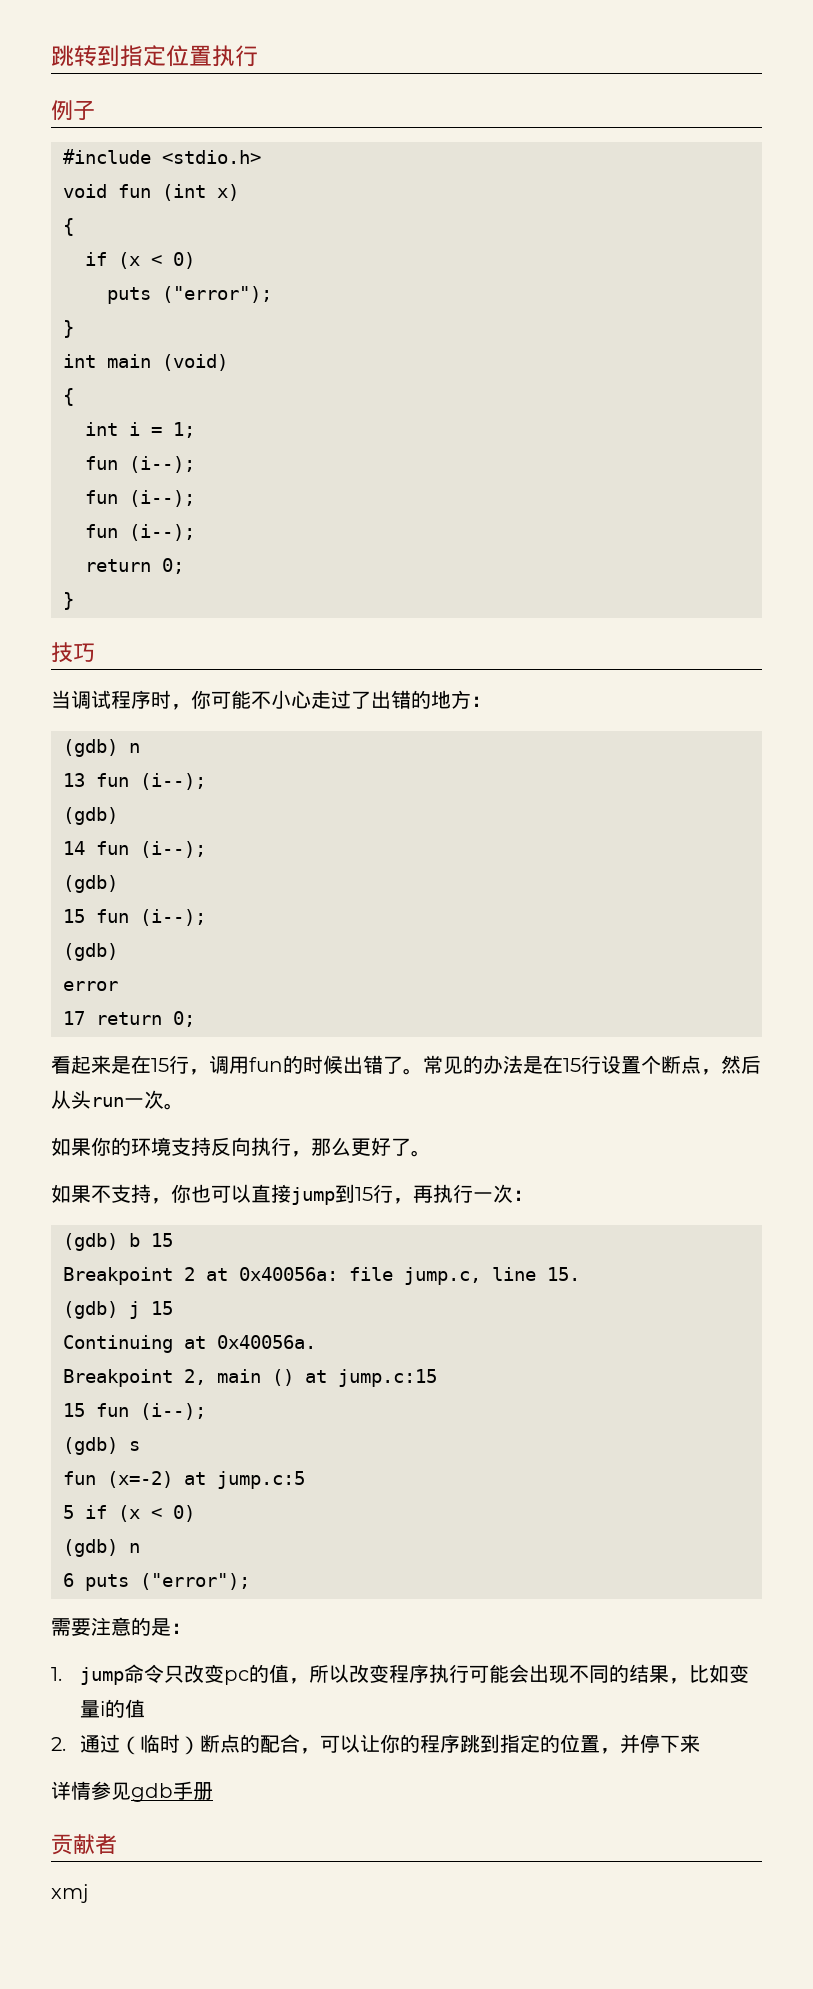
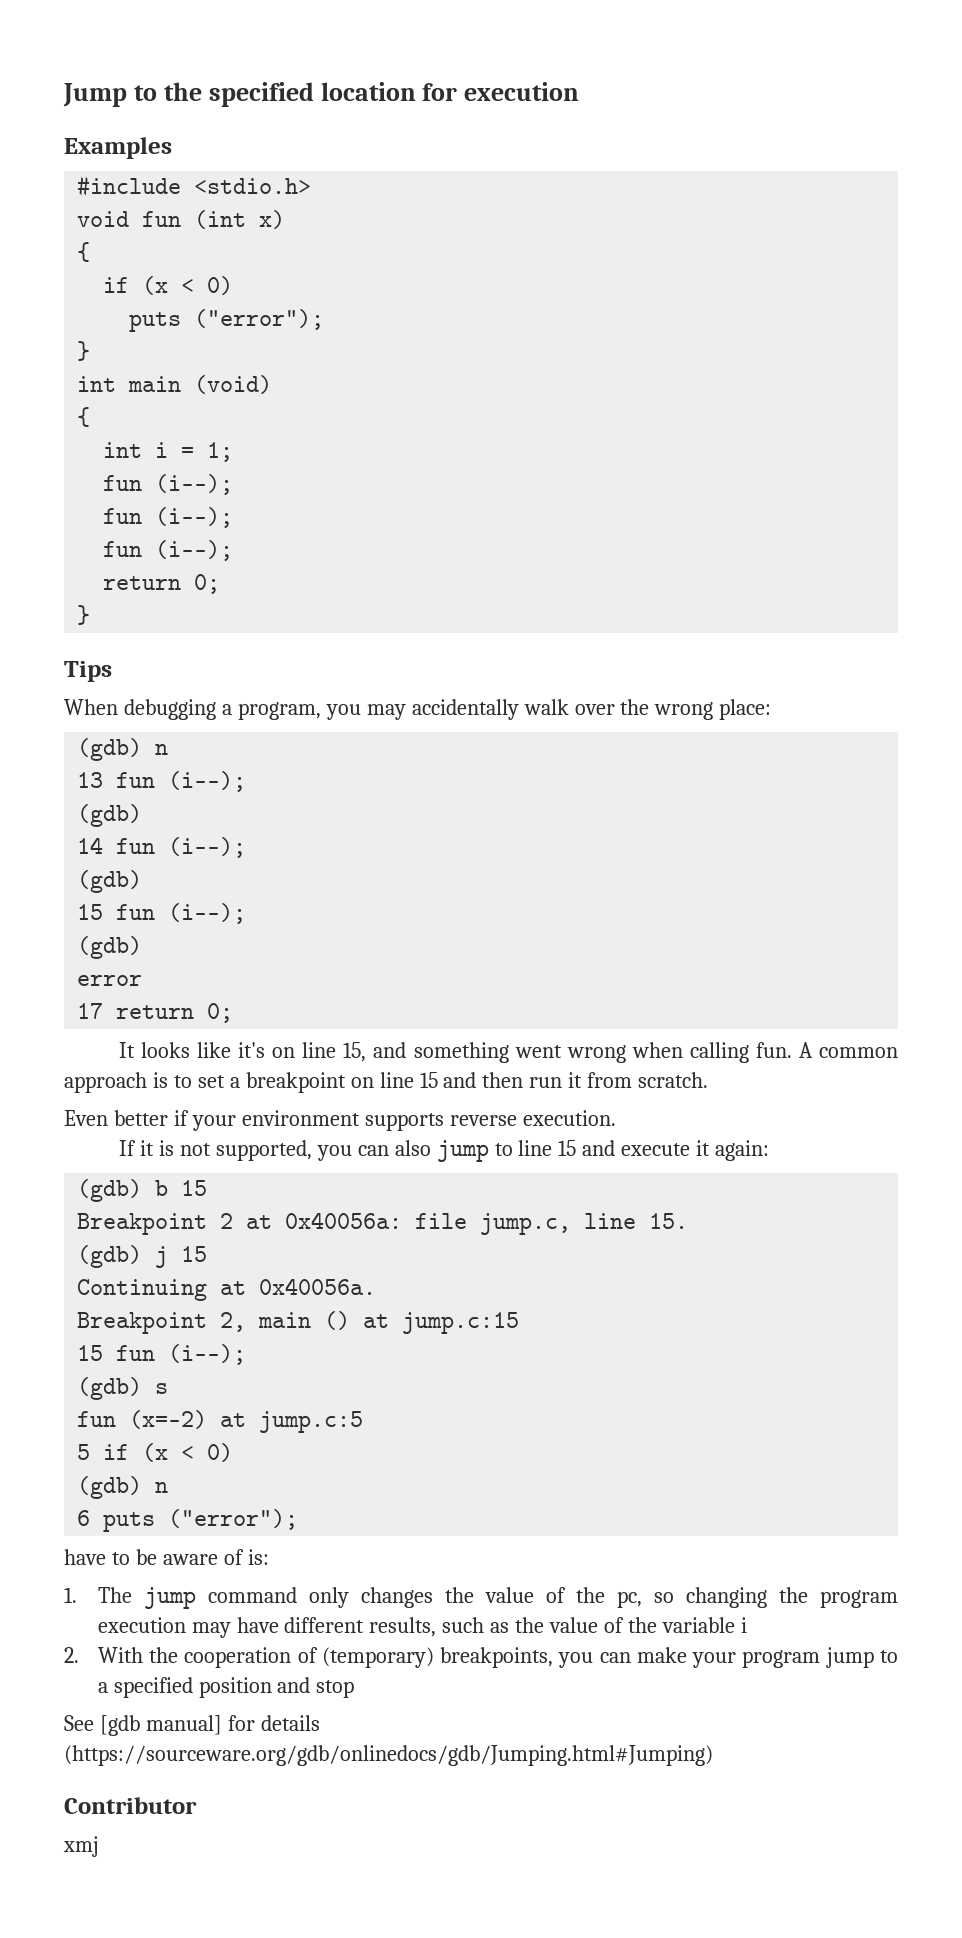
[51,45,258,67] [51,100,95,121] 跳转到指定位置执行 // 例子 -> [63,82,580,107] [64,137,172,159] Jump to the specified location for execution // Examples
[51,642,95,663] [51,690,491,710] 技巧 // 当调试程序时，你可能不小心走过了出错的地方： -> [64,661,112,682] [64,699,772,720] Tips // When debugging a program, you may accidentally walk over the wrong place:
[51,1055,761,1075] [51,1090,184,1110] [51,1137,431,1157] [51,1184,533,1205] 看起来是在15行，调用fun的时候出错了。常见的办法是在15行设置个断点，然后从头run一次。 // 如果你的环境支持反向执行，那么更好了。 // 如果不支持，你也可以直接jump到15行，再执行一次： -> [119,1042,898,1063] [64,1072,709,1093] [64,1110,616,1131] [119,1140,770,1162] It looks like it's on line 15, and something went wrong when calling fun. A common approach is to set a breakpoint on line 15 and then run it from scratch. // Even better if your environment supports reverse execution. // If it is not supported, you can also jump to line 15 and execute it again:
[51,1617,191,1636] [51,1664,749,1685] [79,1699,145,1718] 需要注意的是： // 1. jump命令只改变pc的值，所以改变程序执行可能会出现不同的结果，比如变量i的值 -> [64,1549,269,1565] [64,1587,899,1609] [97,1617,747,1638] have to be aware of is: // 1. The jump command only changes the value of the pc, so changing the program execution may have different results, such as the value of the variable i
[79,1734,700,1755] [51,1781,213,1802] [51,1834,117,1855] 通过（临时）断点的配合，可以让你的程序跳到指定的位置，并停下来 // 详情参见gdb手册 // 贡献者 -> [97,1647,898,1668] [97,1677,355,1698] [64,1715,320,1736] [64,1745,713,1766] [64,1797,197,1814] With the cooperation of (temporary) breakpoints, you can make your program jump to a specified position and stop // See [gdb manual] for details (https://sourceware.org/gdb/onlinedocs/gdb/Jumping.html#Jumping) // Contributor

